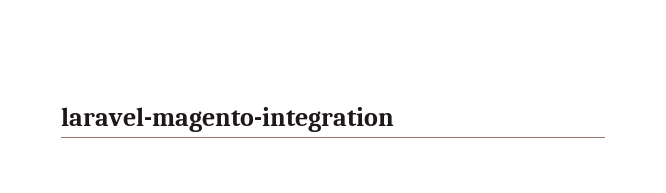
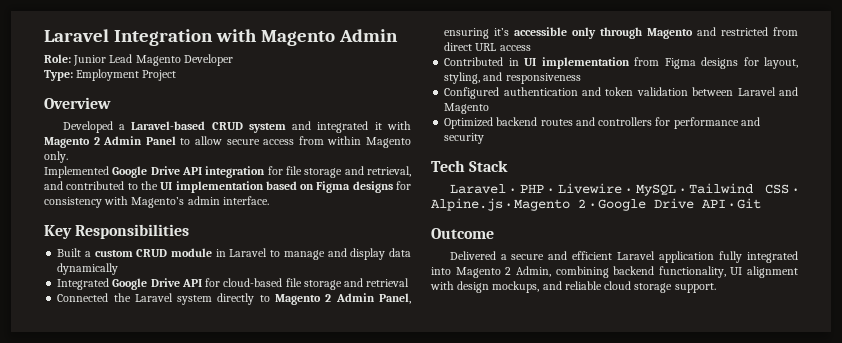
[61,107,394,132] laravel-magento-integration -> [44,29,398,46] [44,54,233,66] [44,69,177,81] [44,97,111,109] [62,121,411,133] [44,136,411,148] [44,151,68,163] [44,166,411,178] [44,181,411,193] [44,196,269,208] [44,224,190,239] [57,248,411,260] [57,263,119,275] [57,278,410,290] [57,293,411,305] [444,27,798,39] [444,42,531,51] [444,57,798,69] [444,72,581,84] [444,87,798,99] [444,103,490,114] [444,117,760,129] [444,133,485,144] [431,160,509,172] [449,183,798,196] [431,198,762,211] [431,228,494,239] [449,251,798,263] [431,266,798,278] [430,281,716,293] Laravel Integration with Magento Admin // Role: Junior Lead Magento Developer // Type: Employment Project // Overview // Developed a Laravel-based CRUD system and integrated it with Magento 2 Admin Panel to allow secure access from within Magento only. // Implemented Google Drive API integration for file storage and retrieval, and contributed to the UI implementation based on Figma designs for consistency with Magento’s admin interface. // Key Responsibilities // Built a custom CRUD module in Laravel to manage and display data dynamically // Integrated Google Drive API for cloud-based file storage and retrieval // Connected the Laravel system directly to Magento 2 Admin Panel, ensuring it’s accessible only through Magento and restricted from direct URL access // Contributed in UI implementation from Figma designs for layout, styling, and responsiveness // Configured authentication and token validation between Laravel and Magento // Optimized backend routes and controllers for performance and security // Tech Stack // Laravel • PHP • Livewire • MySQL • Tailwind CSS • Alpine.js • Magento 2 • Google Drive API • Git // Outcome // Delivered a secure and efficient Laravel application fully integrated into Magento 2 Admin, combining backend functionality, UI alignment with design mockups, and reliable cloud storage support.

